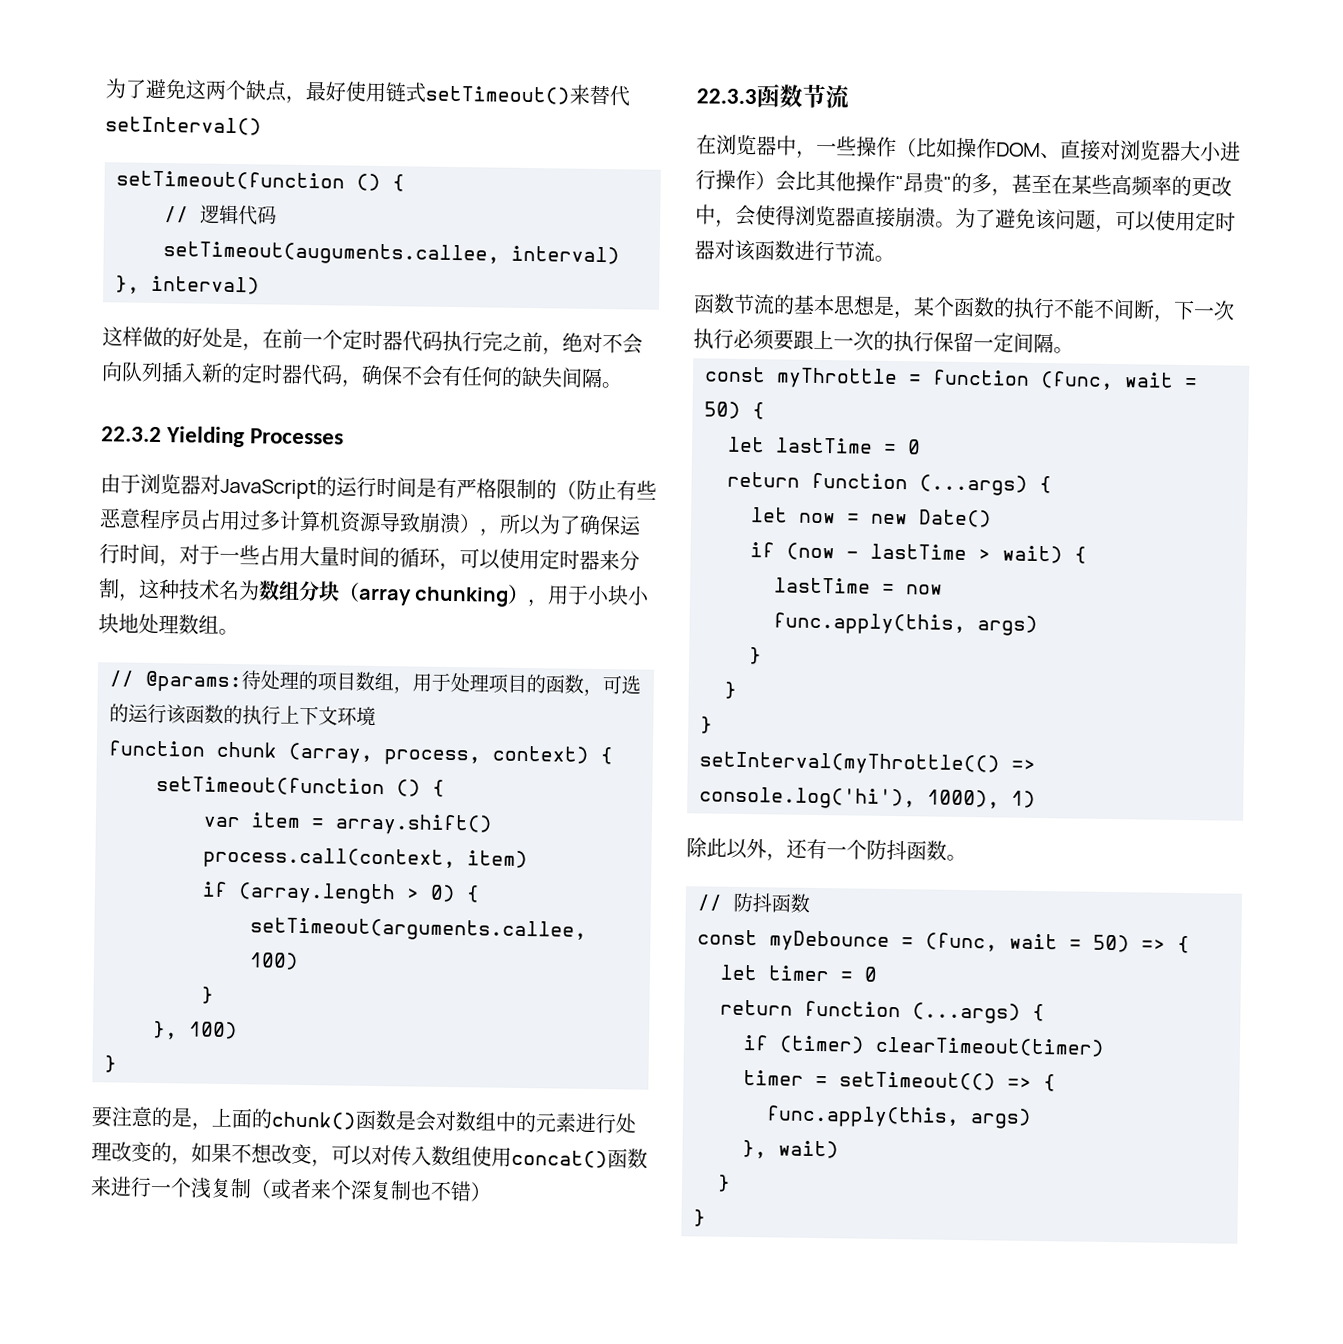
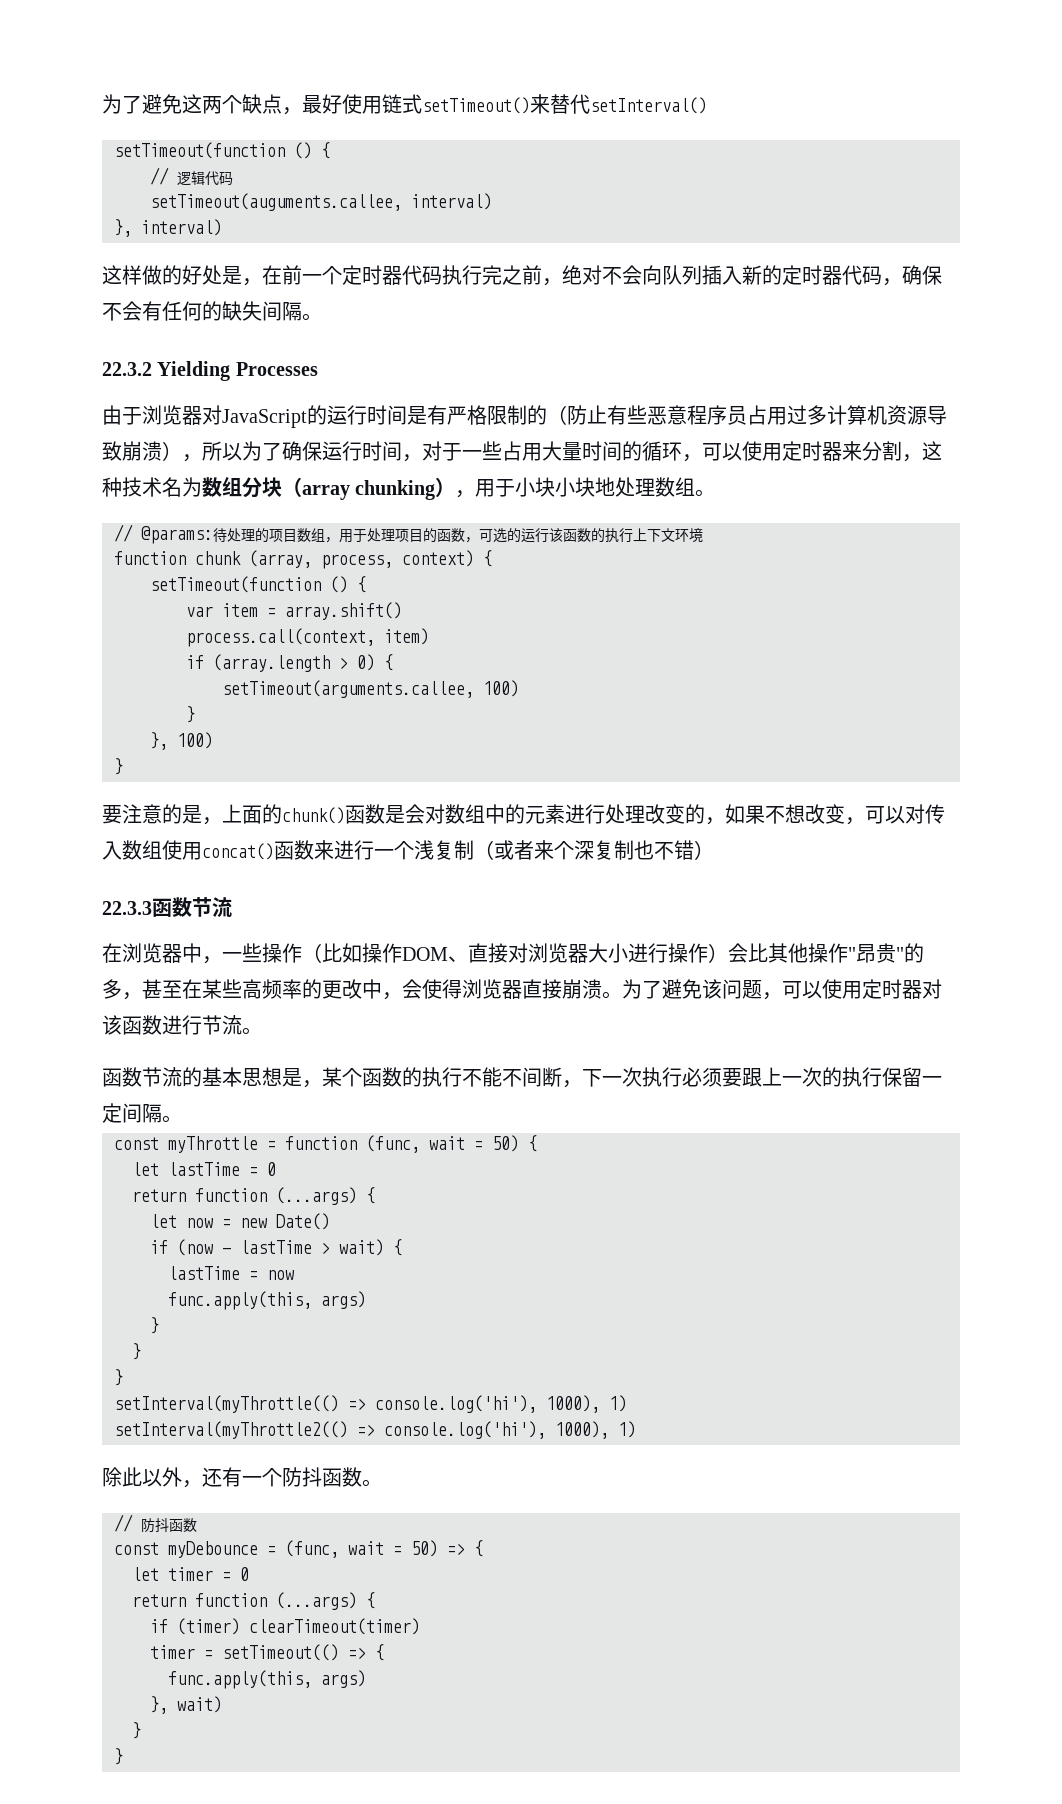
(1036, 799) none -> [114,1421,636,1439] // setInterval(myThrottle2(() => console.log('hi'), 1000), 1)

